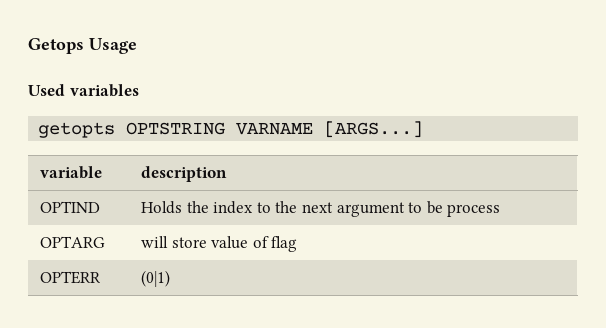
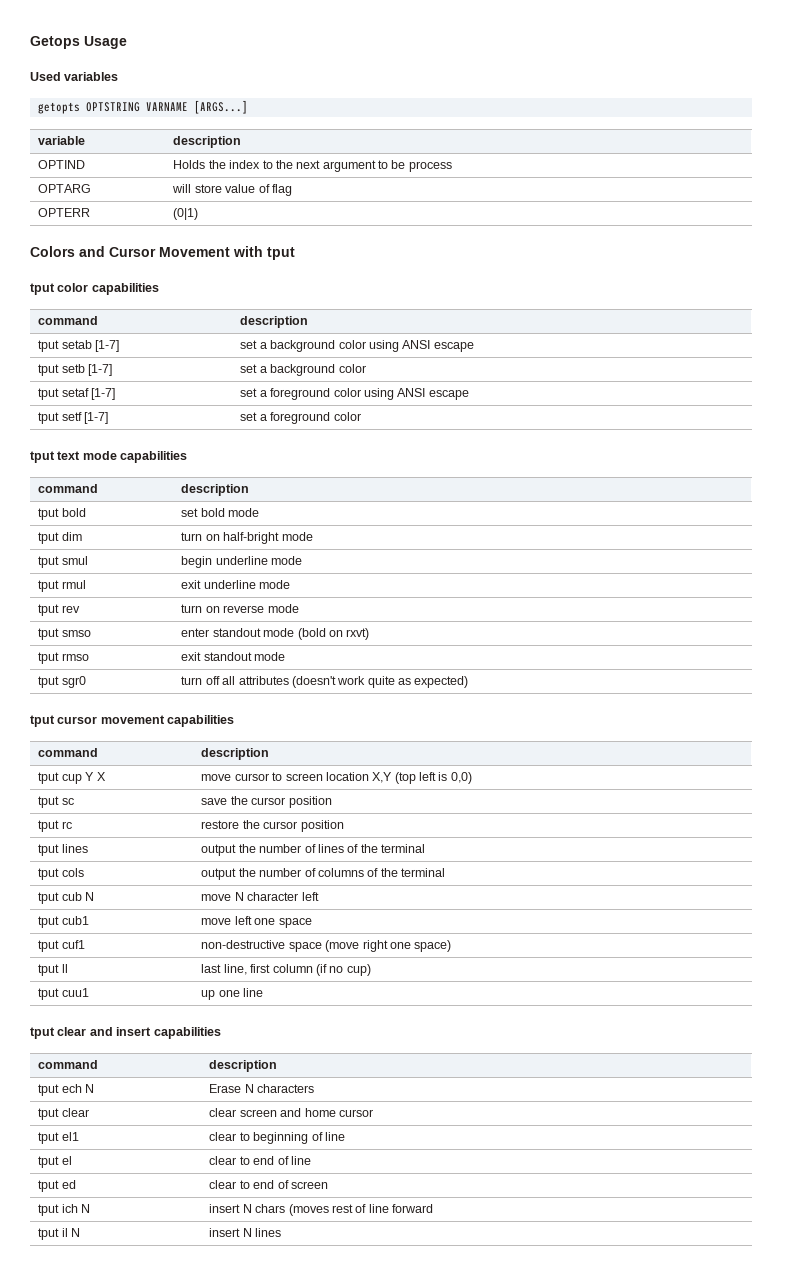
(171, 278) none -> [30,246,295,260] [30,283,159,295] [38,316,99,325] [240,316,309,328] [38,340,120,352] [240,340,474,352] [38,364,113,376] [240,364,366,376] [38,388,116,400] [240,388,469,400] [38,412,109,424] [240,412,361,424] [30,451,188,463] [38,484,99,493] [181,484,250,496] [38,508,86,520] [181,508,260,517] [38,532,82,544] [181,532,313,544] [38,556,88,568] [181,556,303,568] [38,580,86,592] [181,580,291,589] [38,604,80,616] [181,604,299,613] [38,628,91,640] [181,628,370,640] [38,652,89,664] [181,652,286,661] [38,676,86,688] [181,676,469,688] [30,715,235,727] [38,748,99,757] [201,748,270,760] [38,772,106,784] [201,772,472,784] [38,796,74,808] [201,796,332,808] [38,820,72,832] [201,820,344,832] [38,844,88,856] [201,844,426,856] [38,868,84,880] [201,868,446,880] [38,892,95,904] [201,892,319,901] [38,916,89,928] [201,916,312,928] [38,940,85,952] [201,940,452,952] [38,964,68,976] [201,964,371,976] [38,988,89,1000] [201,988,264,1000] [30,1027,221,1039] [38,1060,99,1069] [209,1060,278,1072] [38,1084,95,1096] [209,1084,315,1093] [38,1108,89,1120] [209,1108,373,1117] [38,1132,79,1144] [209,1132,345,1144] [38,1156,72,1168] [209,1156,311,1165] [38,1180,76,1192] [209,1180,328,1189] [38,1204,91,1216] [209,1204,434,1216] [38,1228,81,1240] [209,1228,282,1237] // Colors and Cursor Movement with tput // tput color capabilities // command | description // tput setab [1-7] | set a background color using ANSI escape // tput setb [1-7] | set a background color // tput setaf [1-7] | set a foreground color using ANSI escape // tput setf [1-7] | set a foreground color // tput text mode capabilities // command | description // tput bold | set bold mode // tput dim | turn on half-bright mode // tput smul | begin underline mode // tput rmul | exit underline mode // tput rev | turn on reverse mode // tput smso | enter standout mode (bold on rxvt) // tput rmso | exit standout mode // tput sgr0 | turn off all attributes (doesn't work quite as expected) // tput cursor movement capabilities // command | description // tput cup Y X | move cursor to screen location X,Y (top left is 0,0) // tput sc | save the cursor position // tput rc | restore the cursor position // tput lines | output the number of lines of the terminal // tput cols | output the number of columns of the terminal // tput cub N | move N character left // tput cub1 | move left one space // tput cuf1 | non-destructive space (move right one space) // tput ll | last line, first column (if no cup) // tput cuu1 | up one line // tput clear and insert capabilities // command | description // tput ech N | Erase N characters // tput clear | clear screen and home cursor // tput el1 | clear to beginning of line // tput el | clear to end of line // tput ed | clear to end of screen // tput ich N | insert N chars (moves rest of line forward // tput il N | insert N lines

